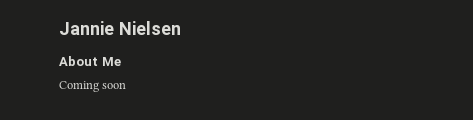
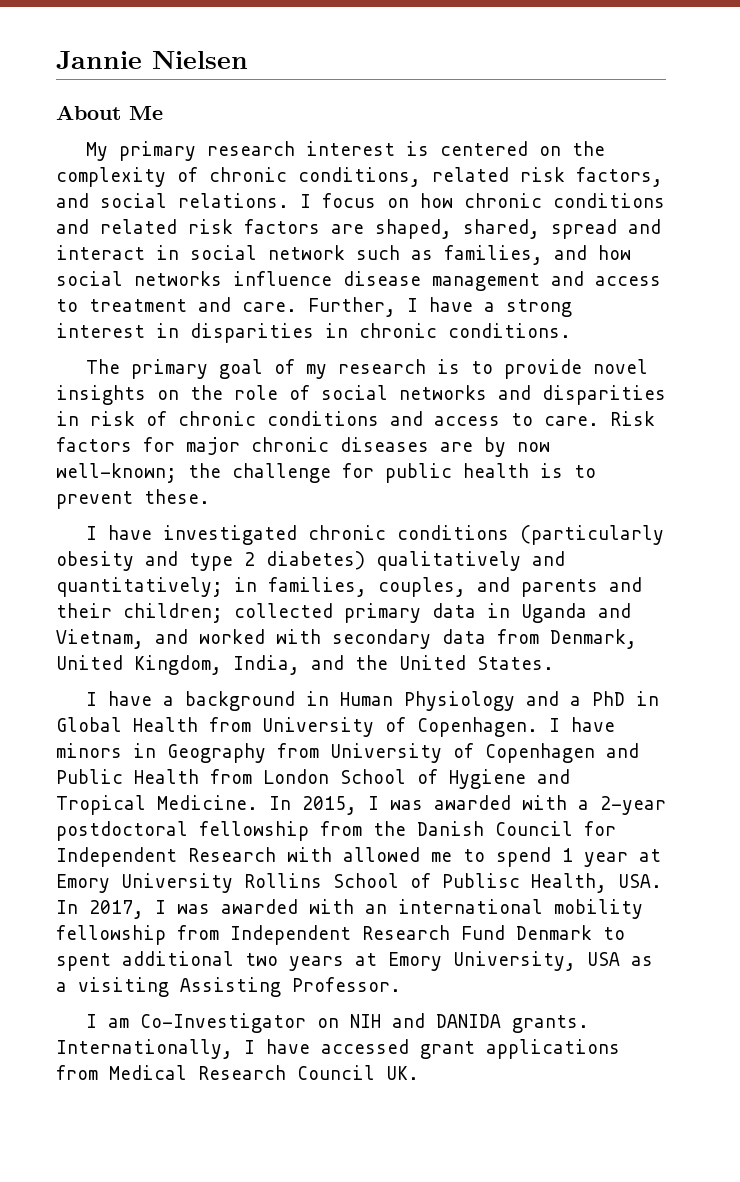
[59,81,127,92] Coming soon -> [86,141,606,161] [56,167,663,187] [56,193,665,208] [56,219,661,239] [56,245,631,265] [56,271,661,291] [56,297,572,317] [56,323,571,343] [86,359,649,379] [56,385,666,405] [56,411,655,426] [56,437,550,457] [56,463,596,483] [56,489,210,509] [86,525,665,545] [56,551,565,571] [56,577,642,597] [56,603,631,623] [56,629,637,649] [56,655,554,675] [86,691,660,711] [56,717,615,737] [56,743,639,763] [56,769,570,789] [56,795,666,815] [56,821,616,841] [56,847,661,867] [56,873,662,893] [56,899,643,919] [56,925,625,945] [56,951,653,971] [56,977,401,997] [86,1013,590,1033] [56,1039,620,1059] [56,1065,419,1080] My primary research interest is centered on the complexity of chronic conditions, related risk factors, and social relations. I focus on how chronic conditions and related risk factors are shaped, shared, spread and interact in social network such as families, and how social networks influence disease management and access to treatment and care. Further, I have a strong interest in disparities in chronic conditions. // The primary goal of my research is to provide novel insights on the role of social networks and disparities in risk of chronic conditions and access to care. Risk factors for major chronic diseases are by now well-known; the challenge for public health is to prevent these. // I have investigated chronic conditions (particularly obesity and type 2 diabetes) qualitatively and quantitatively; in families, couples, and parents and their children; collected primary data in Uganda and Vietnam, and worked with secondary data from Denmark, United Kingdom, India, and the United States. // I have a background in Human Physiology and a PhD in Global Health from University of Copenhagen. I have minors in Geography from University of Copenhagen and Public Health from London School of Hygiene and Tropical Medicine. In 2015, I was awarded with a 2-year postdoctoral fellowship from the Danish Council for Independent Research with allowed me to spend 1 year at Emory University Rollins School of Publisc Health, USA. In 2017, I was awarded with an international mobility fellowship from Independent Research Fund Denmark to spent additional two years at Emory University, USA as a visiting Assisting Professor. // I am Co-Investigator on NIH and DANIDA grants. Internationally, I have accessed grant applications from Medical Research Council UK.

